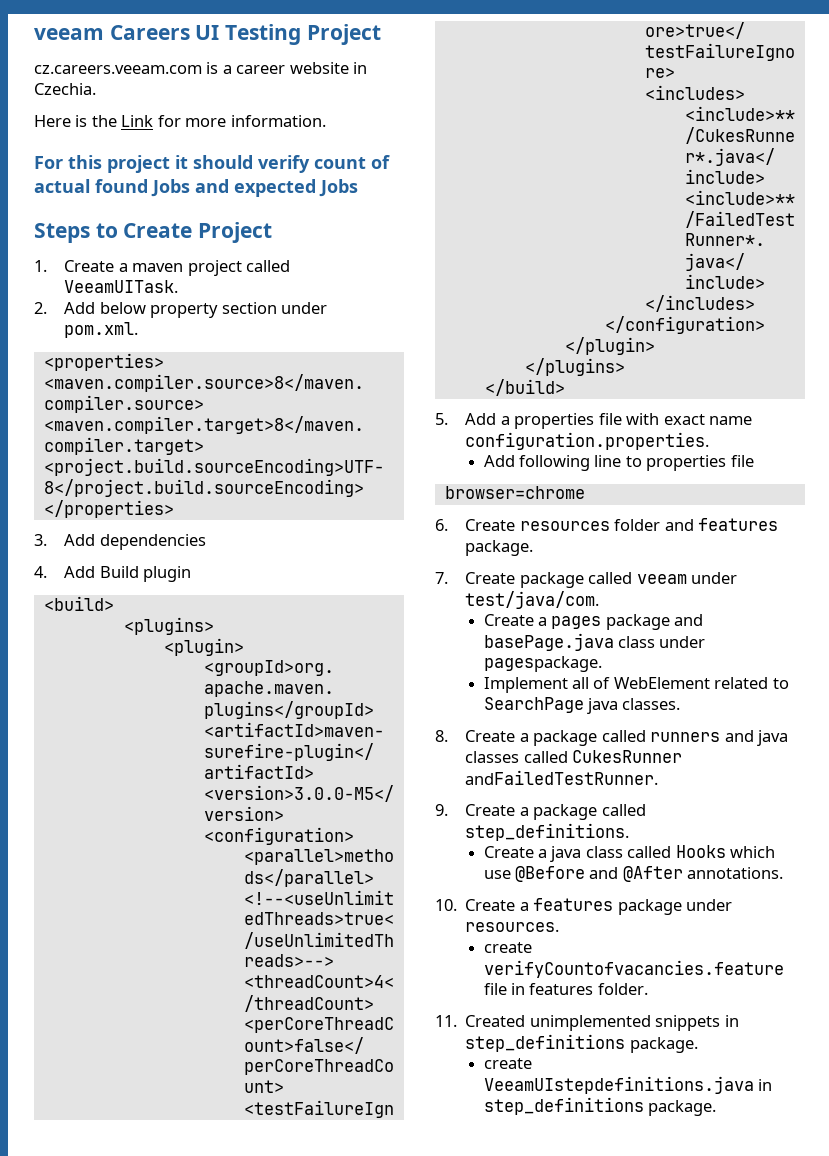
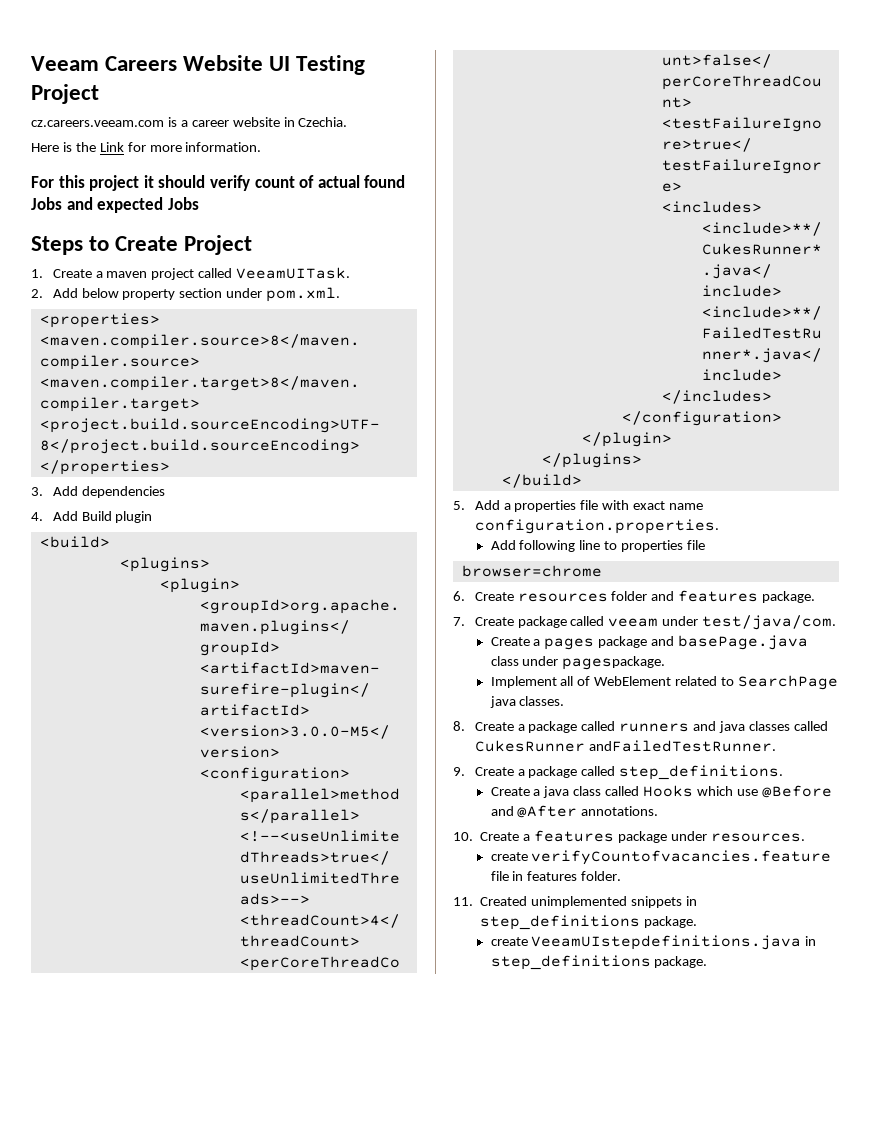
[34,25,190,40] veeam Careers -> [31,55,264,71] Veeam Careers Website

